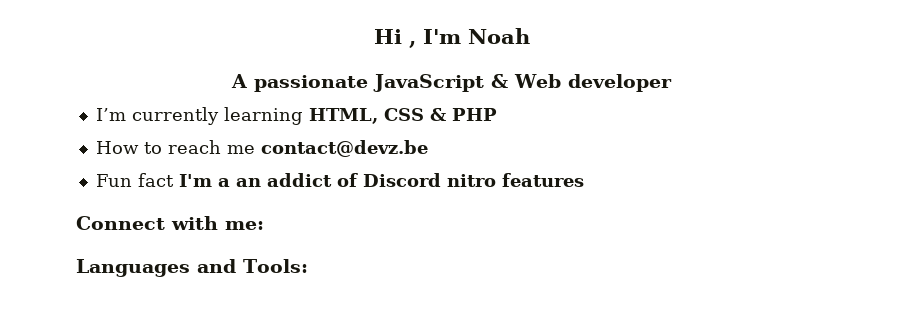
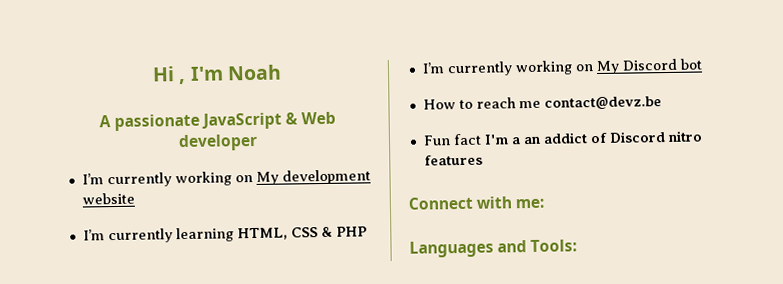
(672, 83) none -> [81,169,371,188] [81,192,135,205] // I’m currently working on My development website
(497, 114) none -> [421,58,702,77] // I’m currently working on My Discord bot

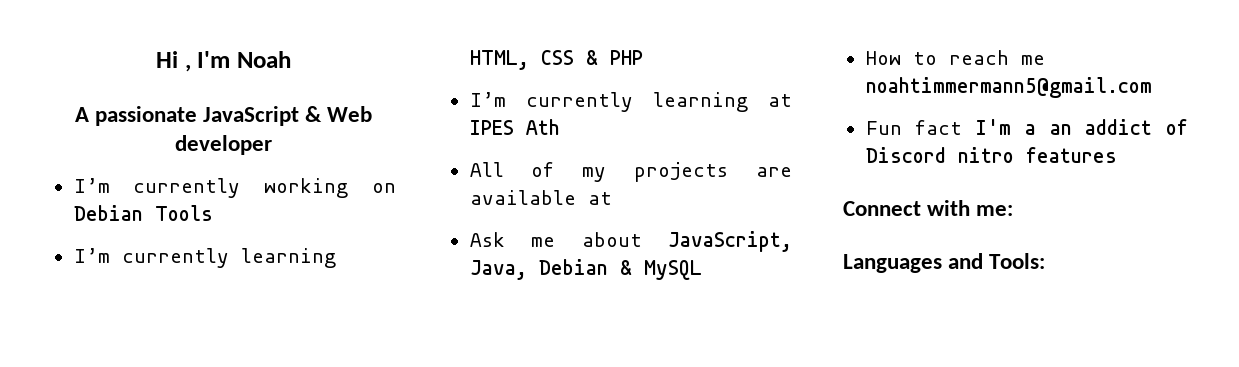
[255,169,371,185] [81,192,135,205] My development website -> [73,205,213,221] Debian Tools
[514,58,702,76] working on My Discord bot -> [652,92,792,112] [469,119,560,135] [469,162,792,182] [469,190,612,205] [469,231,792,252] [469,259,702,280] learning at IPES Ath // All of my projects are available at // Ask me about JavaScript, Java, Debian & MySQL
[543,96,662,110] contact@devz.be -> [865,77,1152,98] noahtimmermann5@gmail.com

